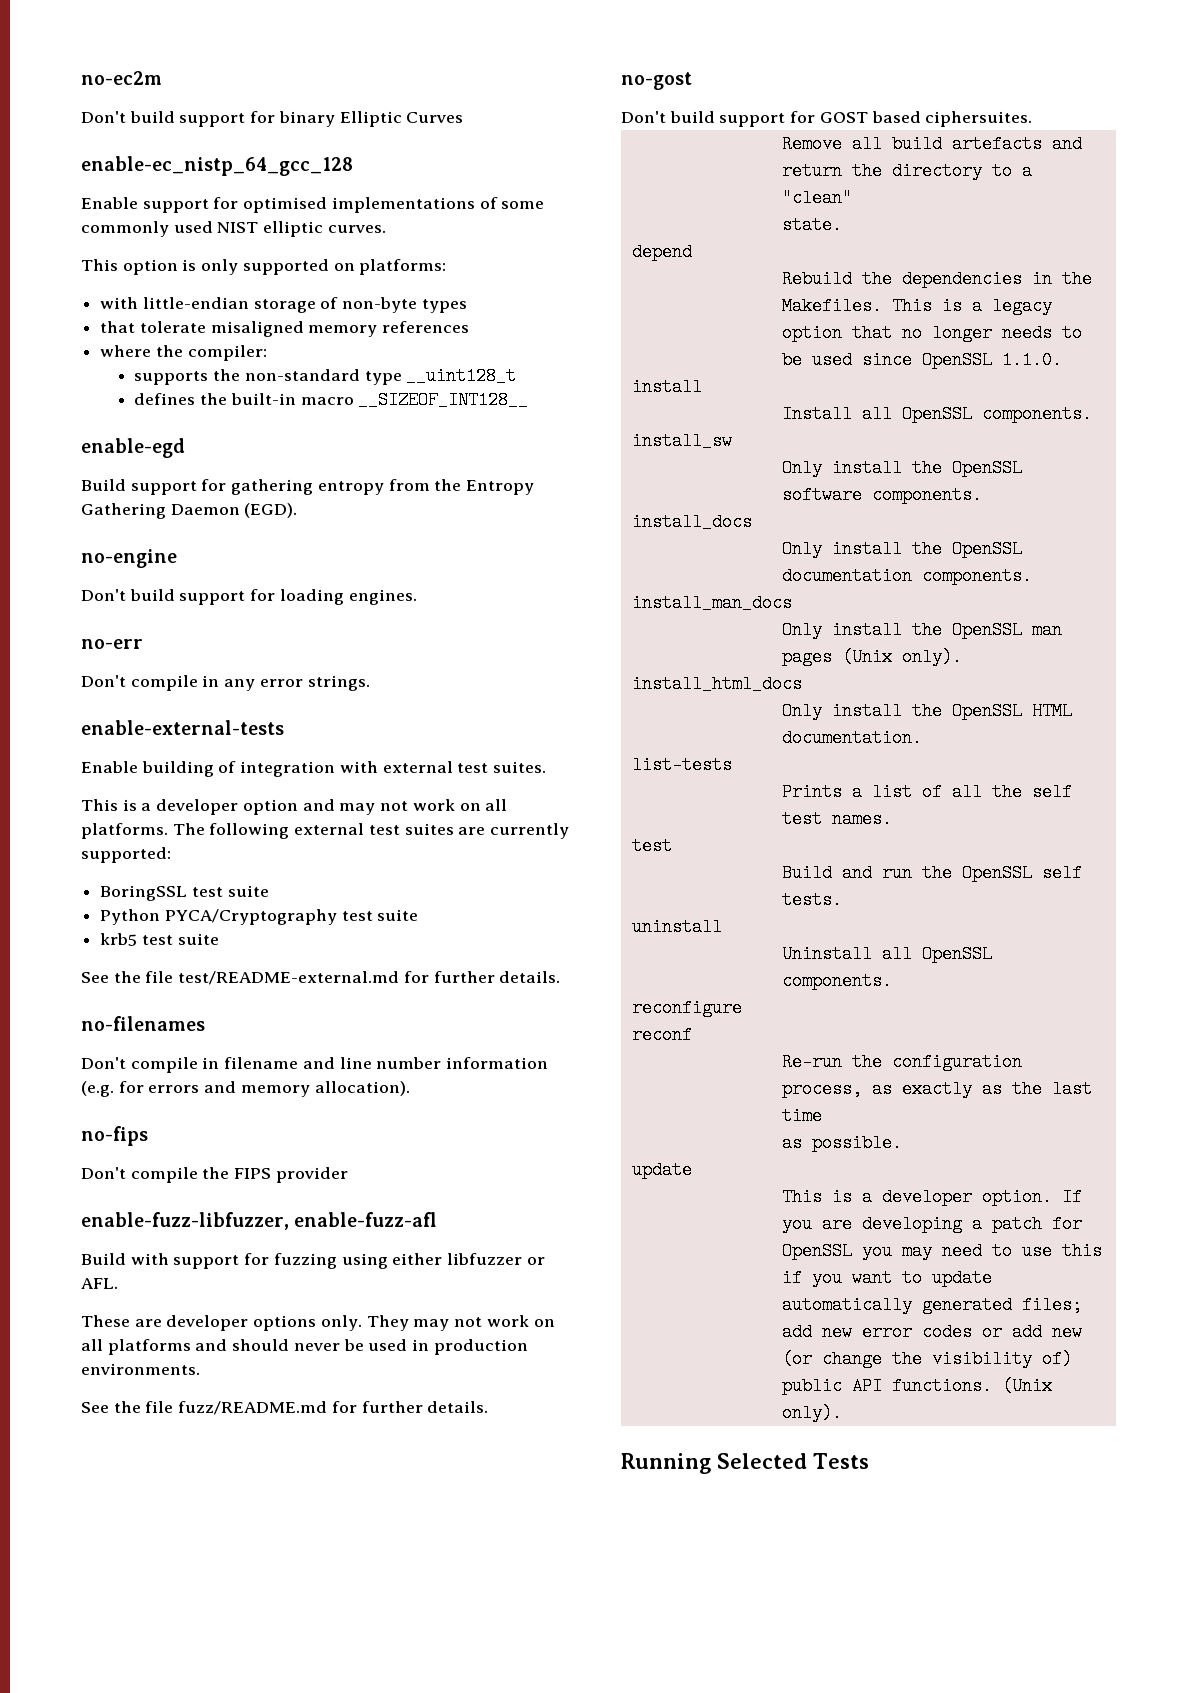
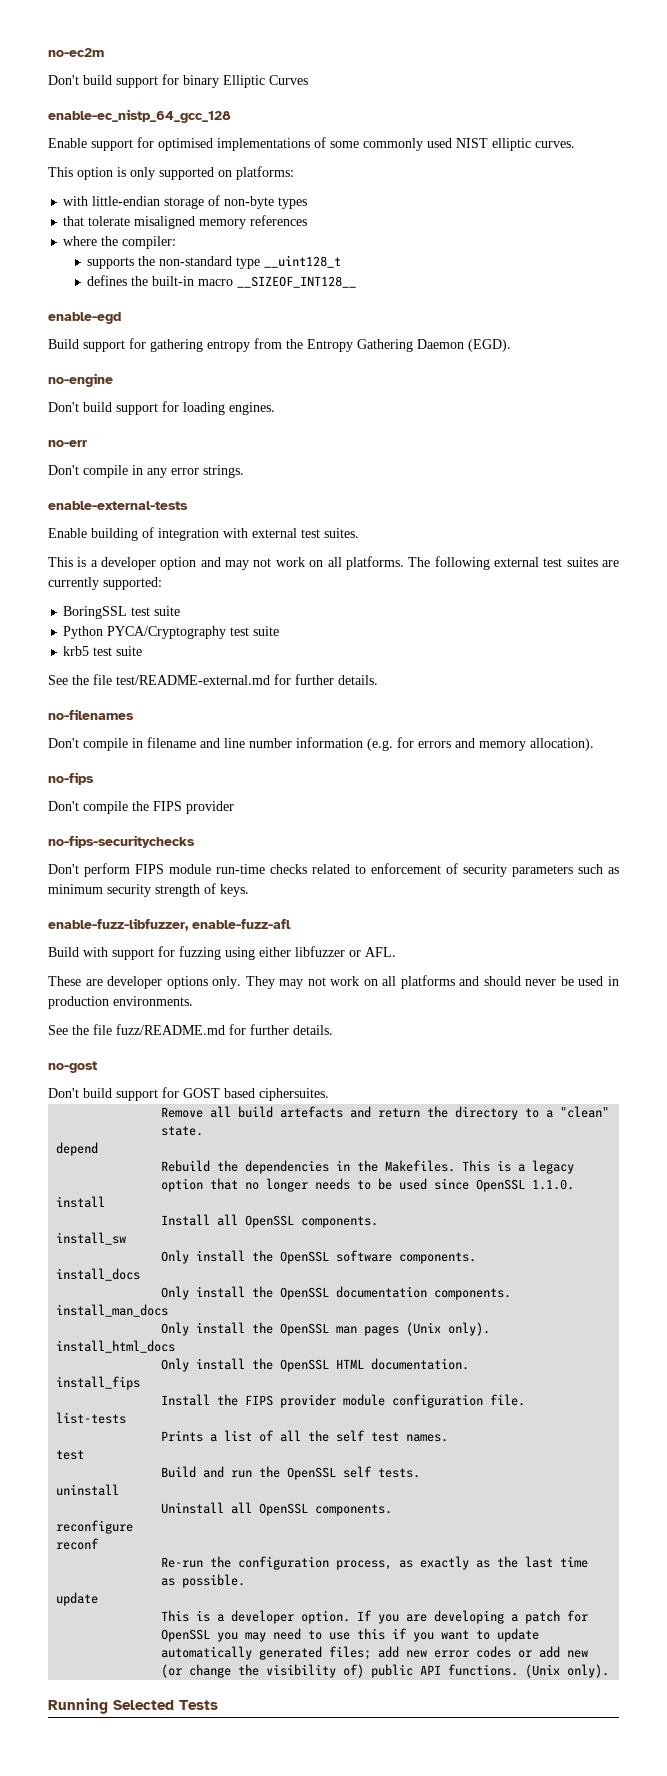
(348, 1175) none -> [48,835,195,848] [48,863,619,877] [48,883,249,897] // no-fips-securitychecks // Don't perform FIPS module run-time checks related to enforcement of security parameters such as minimum security strength of keys.
(922, 738) none -> [56,1376,141,1390] [161,1394,526,1408] // install_fips // Install the FIPS provider module configuration file.

